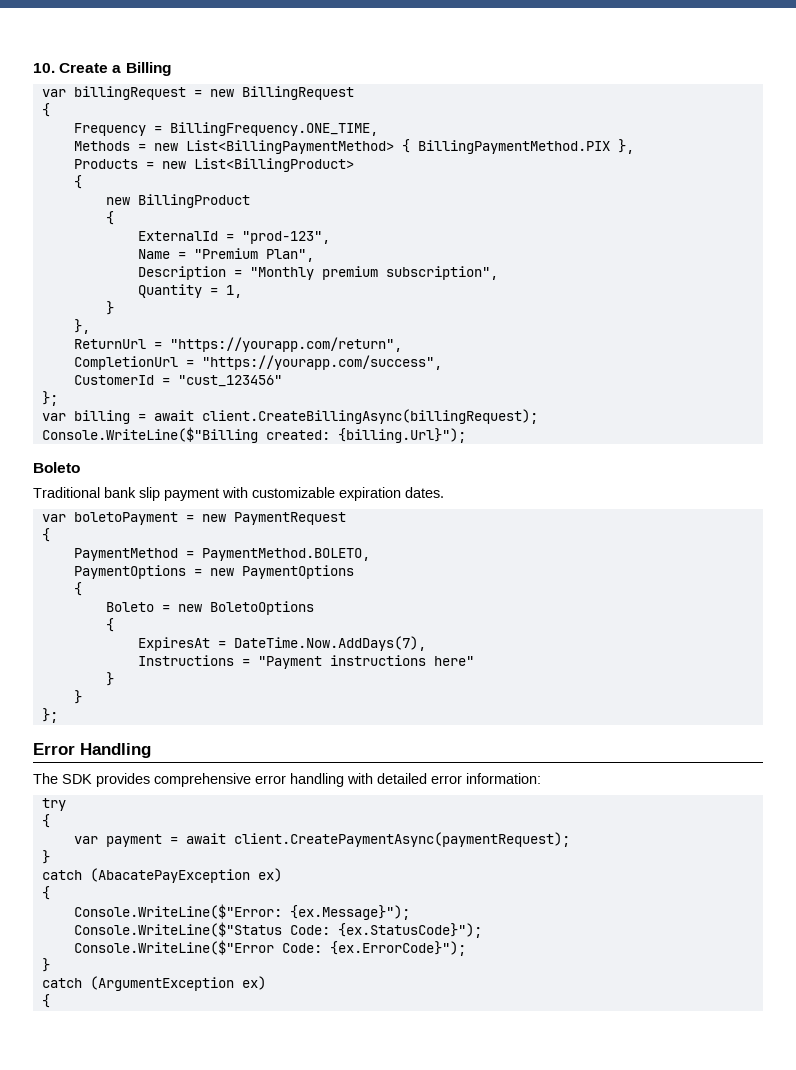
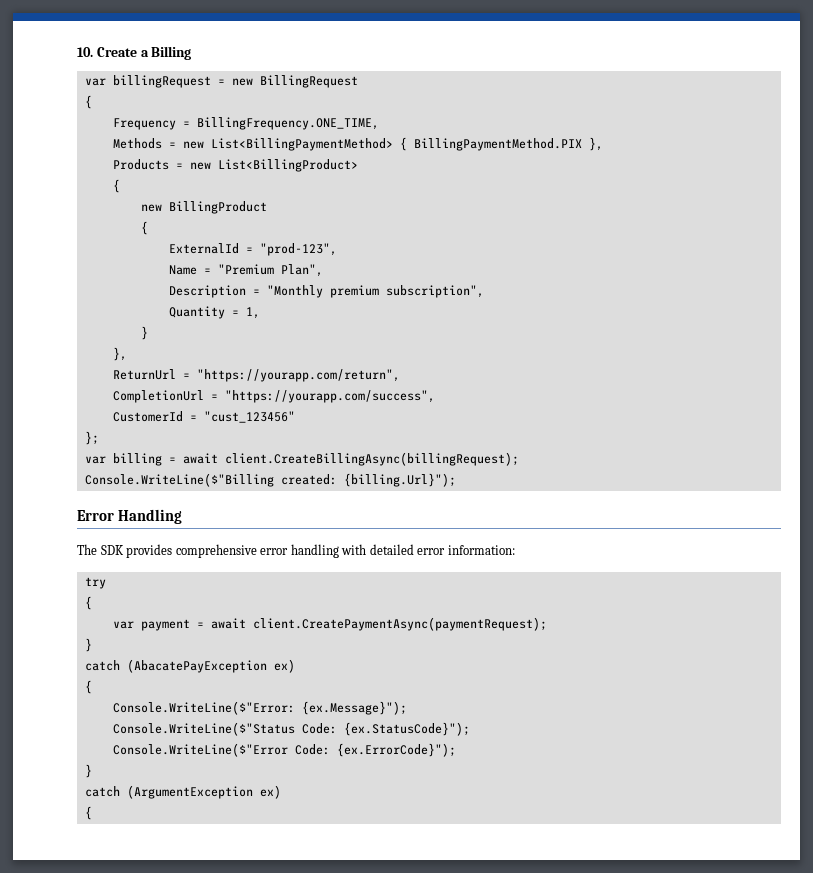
[33,462,80,473] [33,487,444,501] [41,512,346,525] [41,528,50,542] [73,548,370,561] [73,565,354,579] [73,582,82,596] [105,601,314,615] [105,618,114,632] [137,636,426,651] [137,655,474,669] [105,672,114,686] [73,690,82,704] [41,708,58,723] // Boleto // Traditional bank slip payment with customizable expiration dates. // var boletoPayment = new PaymentRequest // { // PaymentMethod = PaymentMethod.BOLETO, // PaymentOptions = new PaymentOptions // { // Boleto = new BoletoOptions // { // ExpiresAt = DateTime.Now.AddDays(7), // Instructions = "Payment instructions here" // } // } // }; -> (456, 480) none

